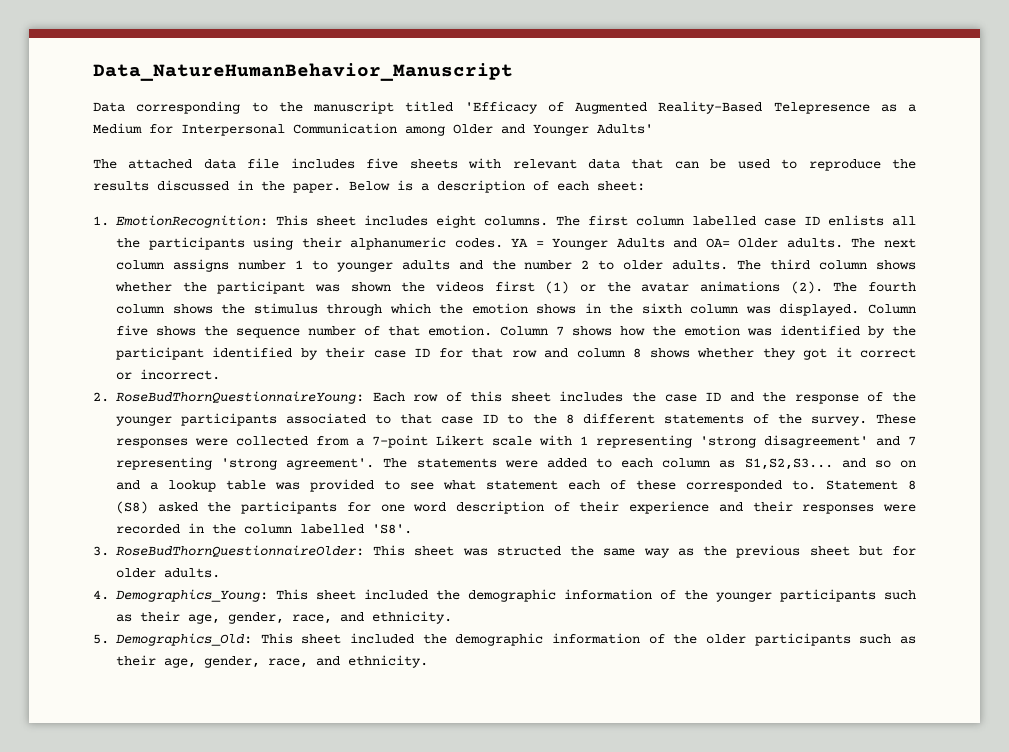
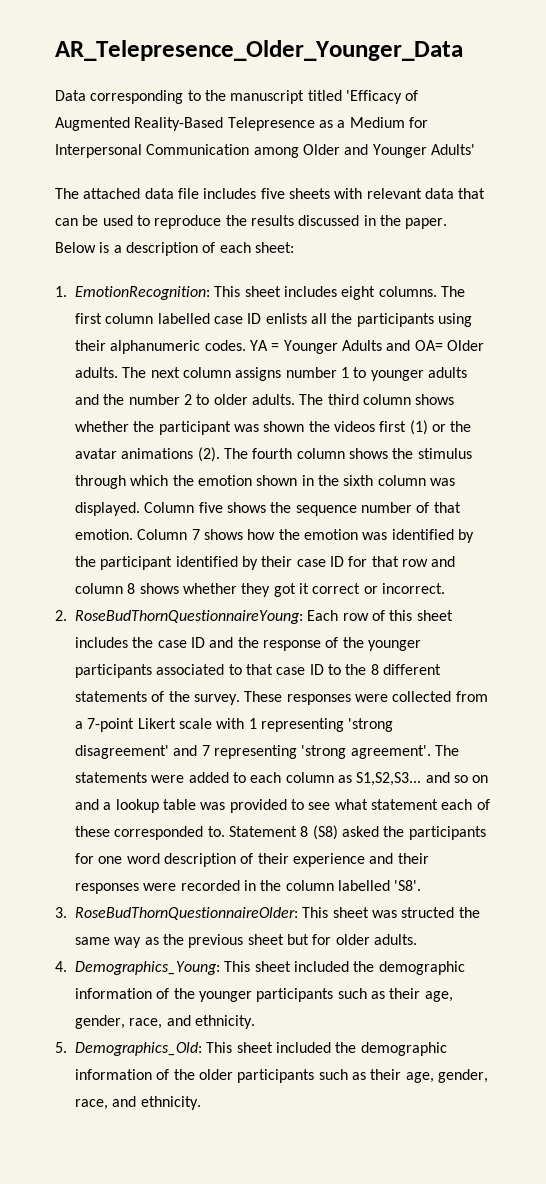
[93,63,513,81] Data_NatureHumanBehavior_Manuscript -> [55,40,463,61] AR_Telepresence_Older_Younger_Data
[536,304,577,314] shows -> [256,475,298,486] shown

